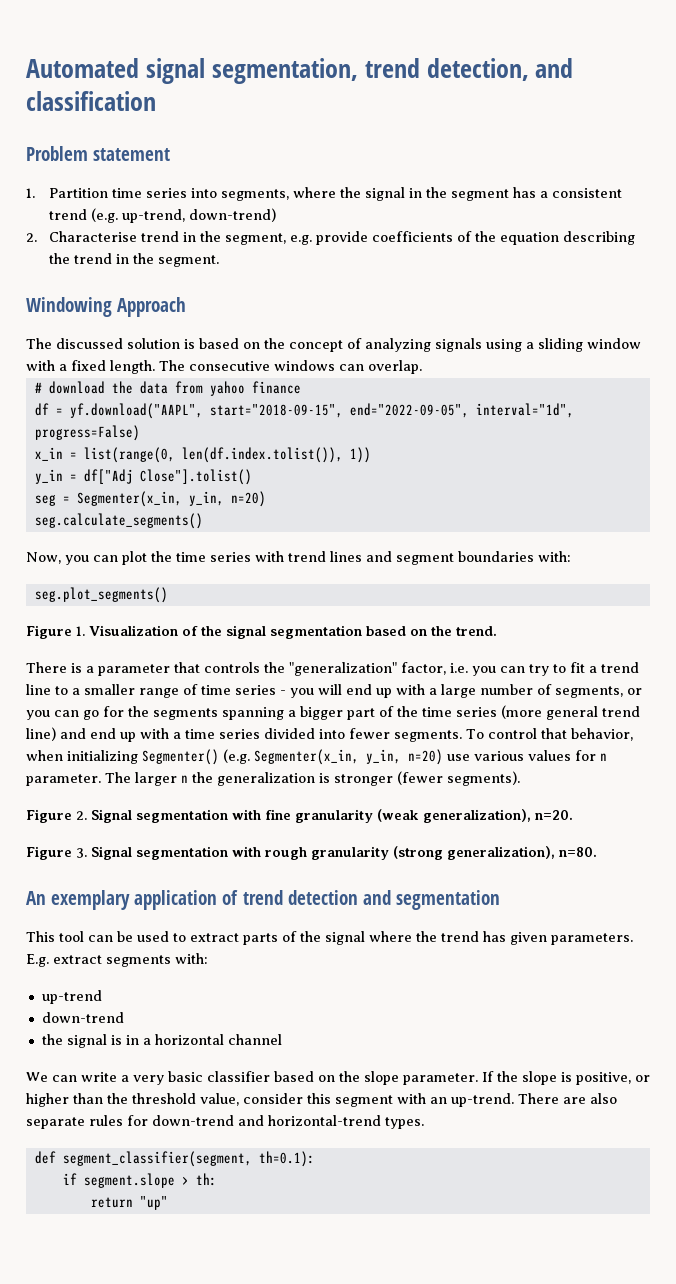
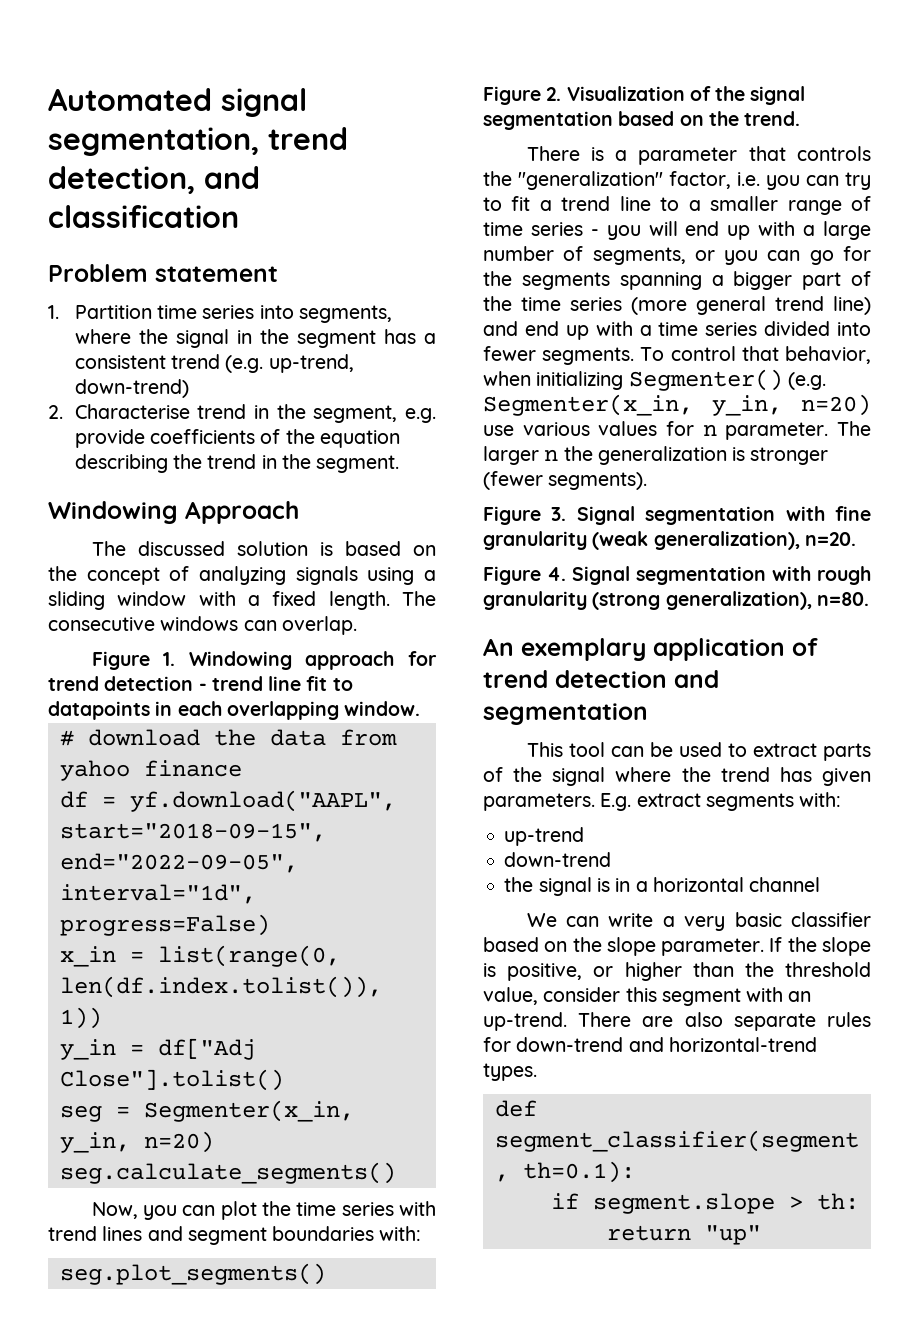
(422, 367) none -> [91,651,437,670] [48,676,353,691] [48,701,421,720] // Figure 1. Windowing approach for trend detection - trend line fit to datapoints in each overlapping window.
[76,626,85,636] 1. -> [546,87,562,101] 2.
[76,811,87,820] 2. -> [551,507,567,521] 3.
[76,848,87,858] 3. -> [547,567,566,581] 4.

